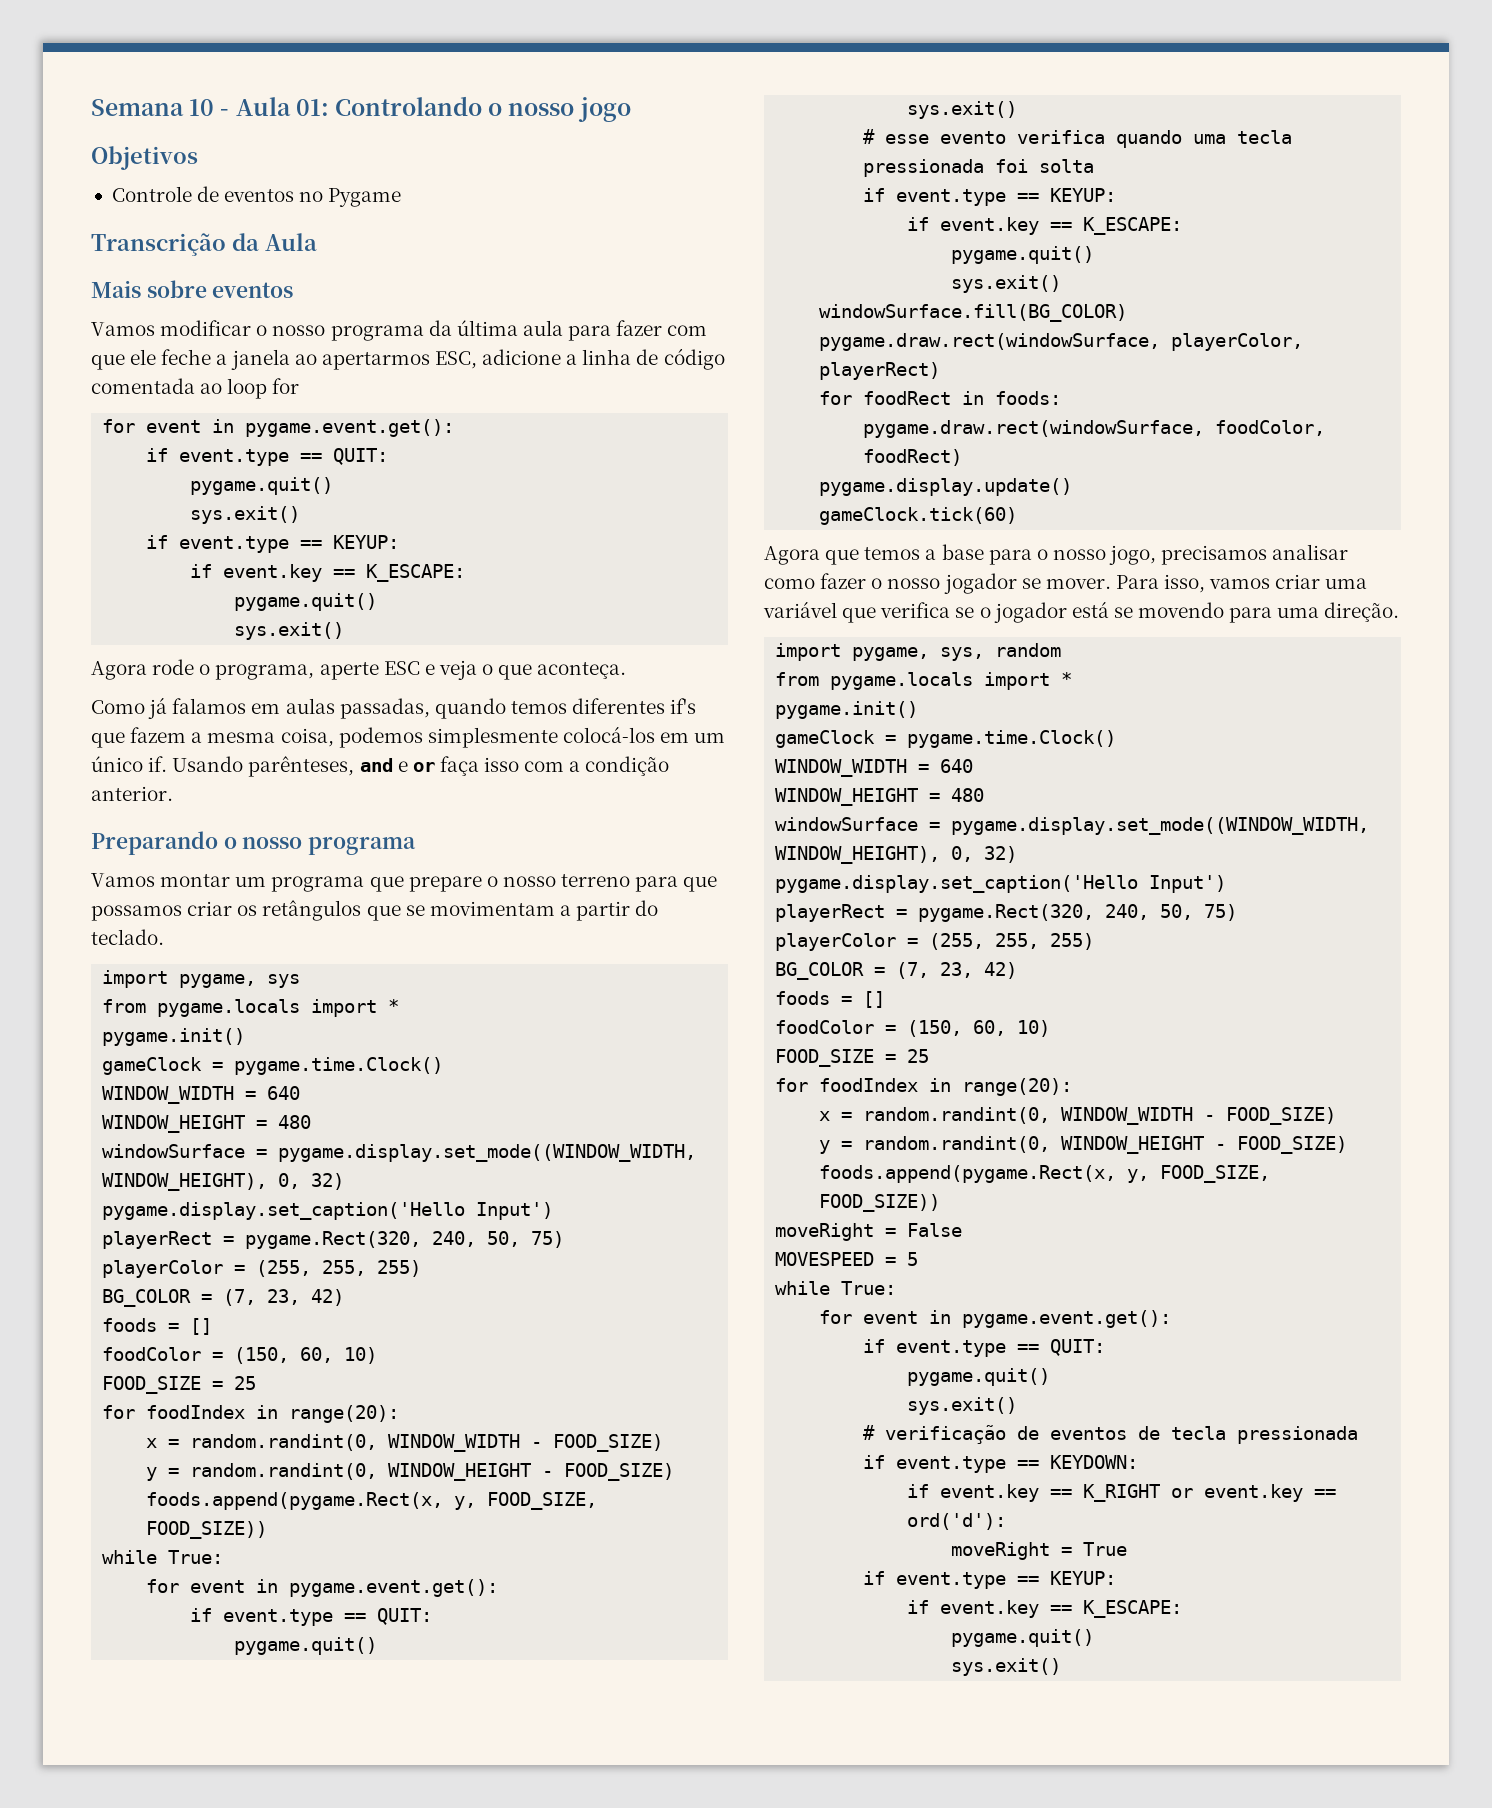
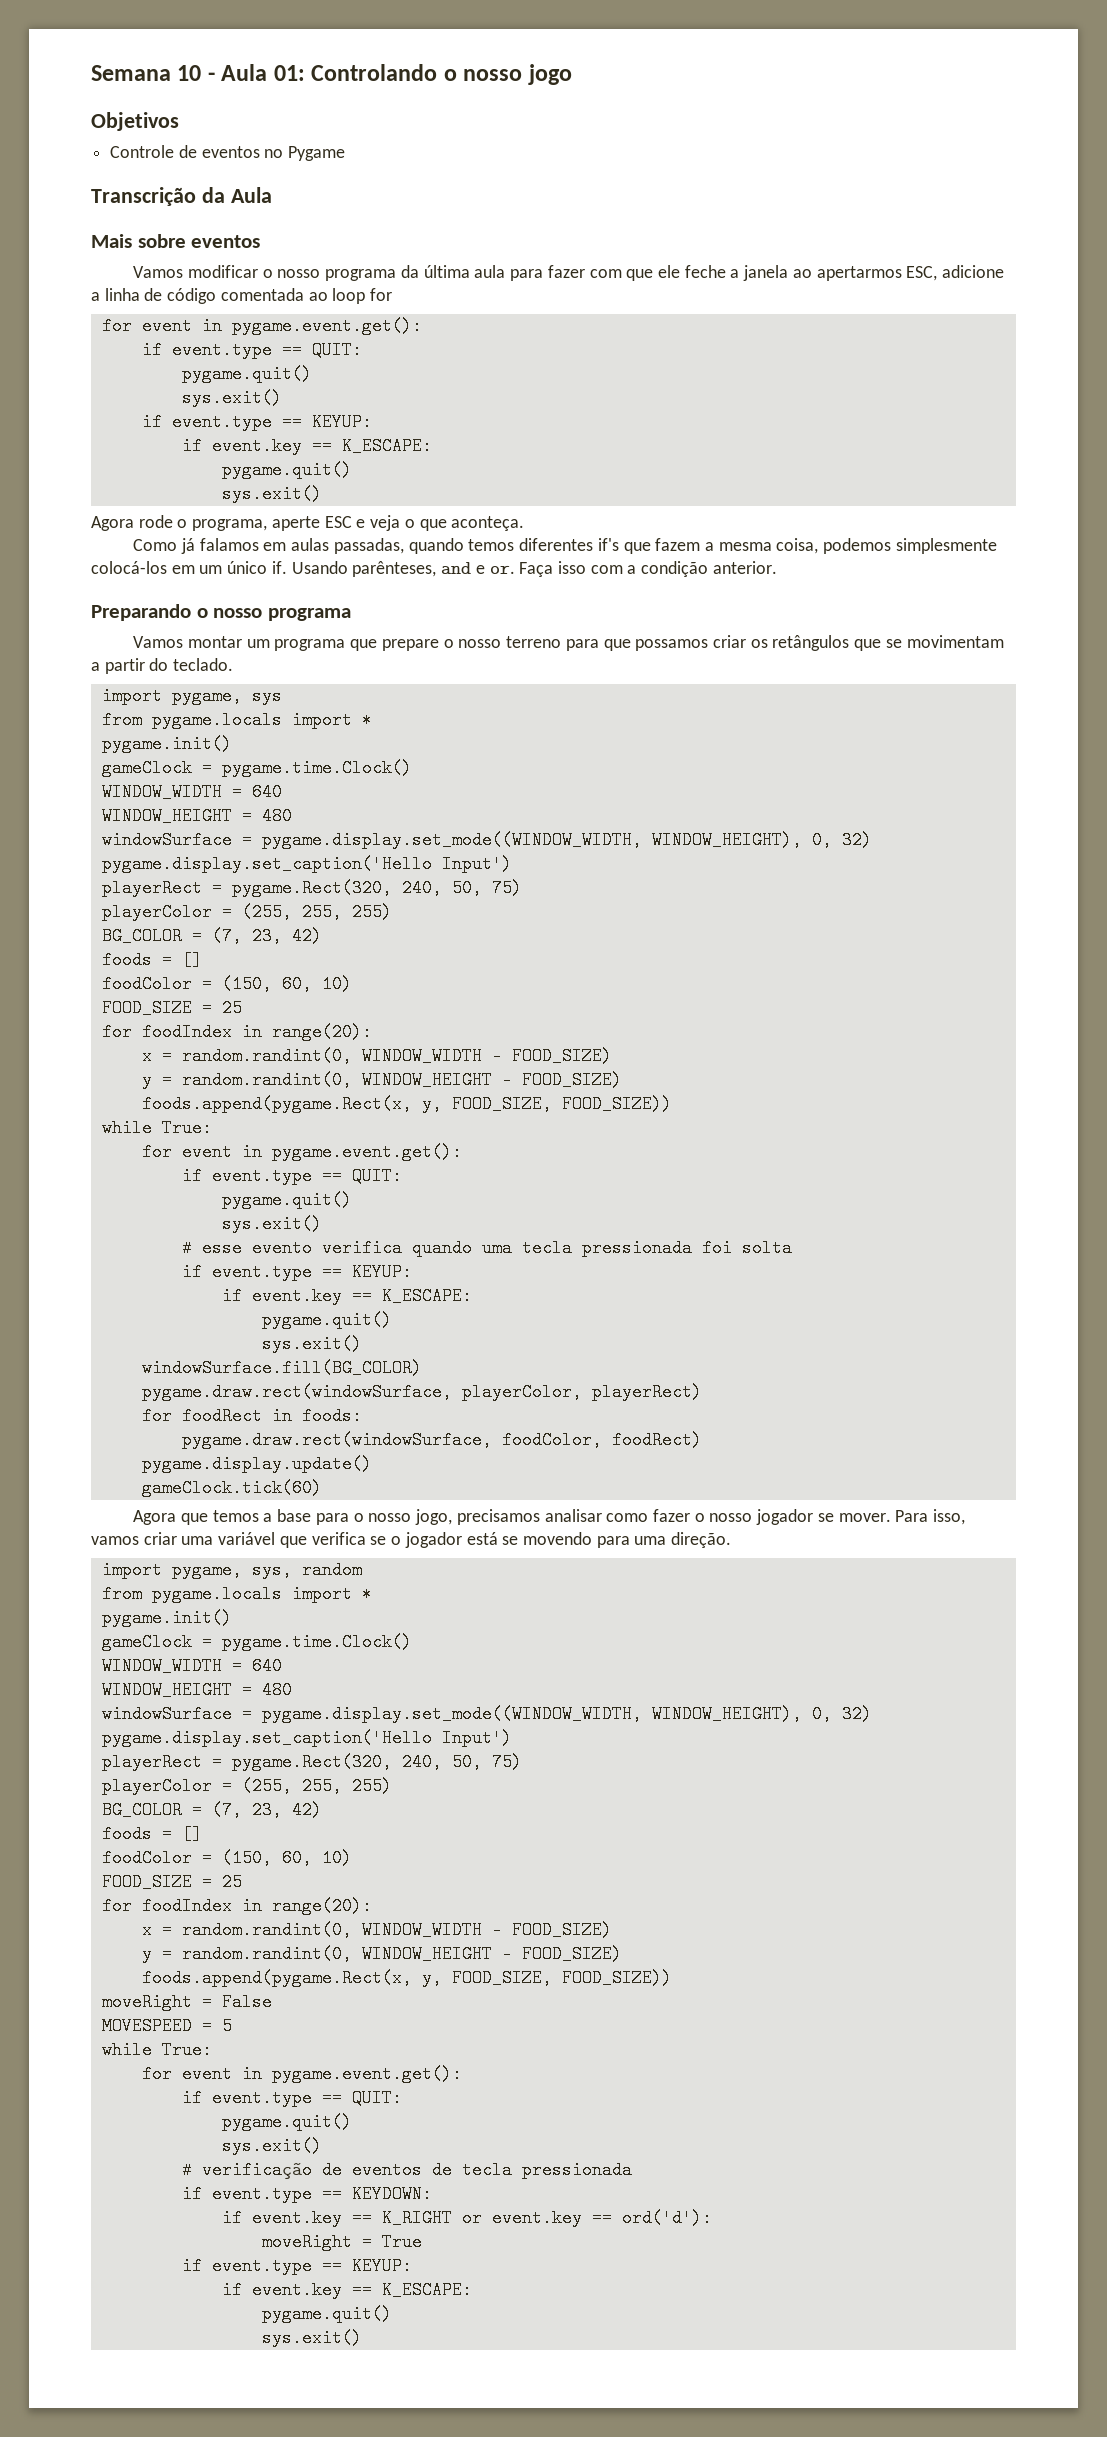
[412,756,479,776] or faça -> [489,562,554,577] or. Faça

